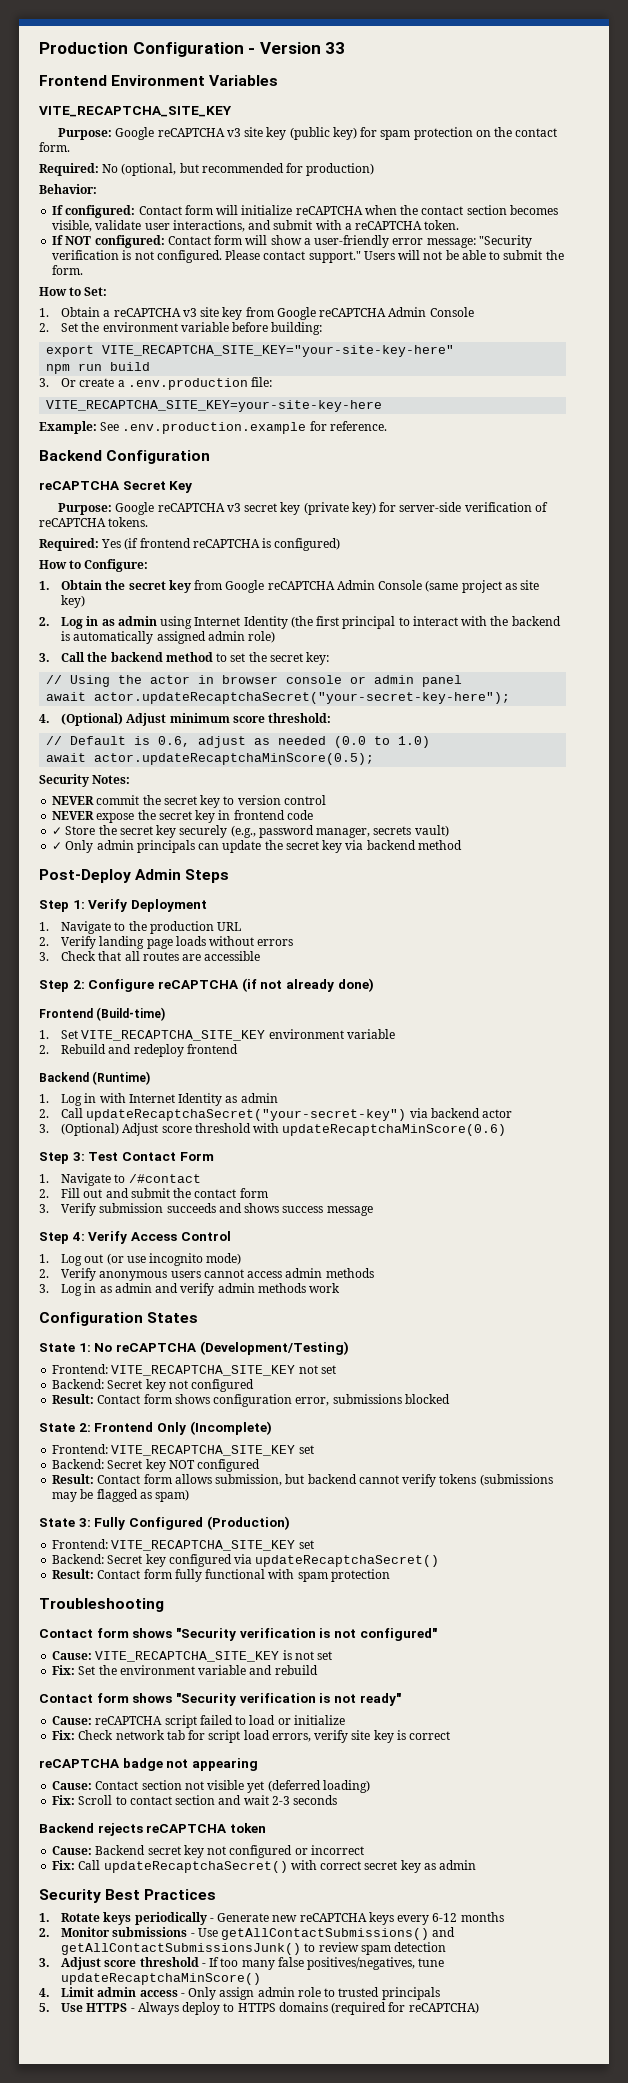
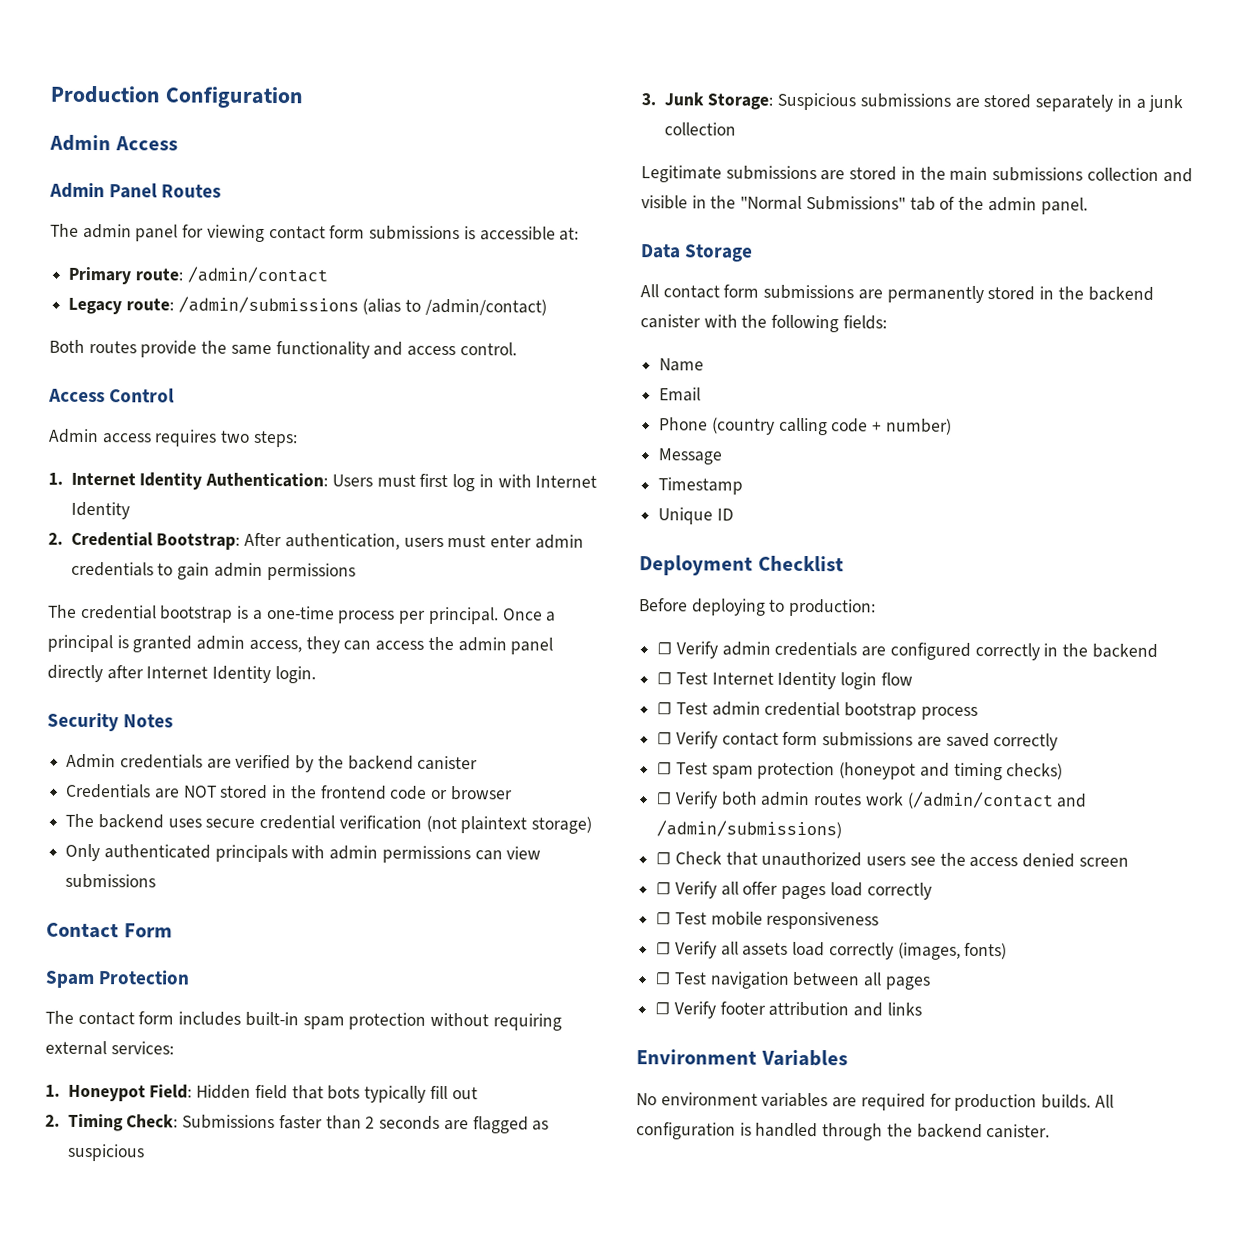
[248,42,346,54] [39,75,279,86] [39,106,232,117] [58,127,558,140] [39,142,70,152] [39,163,375,176] [39,184,97,194] [52,205,558,218] [52,220,460,232] [52,235,532,248] [52,250,564,263] [52,265,84,275] [39,287,108,296] [39,307,474,320] [39,322,323,335] [46,345,455,357] [46,362,151,374] [39,377,273,390] [46,400,383,412] [39,421,387,434] [39,450,211,464] [39,481,193,493] [58,502,548,515] [39,517,149,527] [39,538,341,551] [39,559,149,572] [39,580,540,593] [61,595,86,608] [39,616,561,629] [61,631,276,644] [39,652,330,665] [46,675,463,687] [46,692,511,704] [39,713,332,726] [46,736,431,748] [46,753,375,765] [39,774,131,787] [52,795,326,808] [52,810,313,823] [52,825,449,838] [52,840,462,853] [39,869,230,883] [39,899,207,912] [39,921,242,934] [39,936,294,949] [39,951,261,961] [39,978,374,992] [39,1007,166,1021] [39,1029,395,1041] [39,1044,238,1057] [39,1071,151,1085] [39,1094,83,1106] - Version 33 // Frontend Environment Variables // VITE_RECAPTCHA_SITE_KEY // Purpose: Google reCAPTCHA v3 site key (public key) for spam protection on the contact form. // Required: No (optional, but recommended for production) // Behavior: // If configured: Contact form will initialize reCAPTCHA when the contact section becomes visible, validate user interactions, and submit with a reCAPTCHA token. // If NOT configured: Contact form will show a user-friendly error message: "Security verification is not configured. Please contact support." Users will not be able to submit the form. // How to Set: // 1. Obtain a reCAPTCHA v3 site key from Google reCAPTCHA Admin Console // 2. Set the environment variable before building: // export VITE_RECAPTCHA_SITE_KEY="your-site-key-here" // npm run build // 3. Or create a .env.production file: // VITE_RECAPTCHA_SITE_KEY=your-site-key-here // Example: See .env.production.example for reference. // Backend Configuration // reCAPTCHA Secret Key // Purpose: Google reCAPTCHA v3 secret key (private key) for server-side verification of reCAPTCHA tokens. // Required: Yes (if frontend reCAPTCHA is configured) // How to Configure: // 1. Obtain the secret key from Google reCAPTCHA Admin Console (same project as site key) // 2. Log in as admin using Internet Identity (the first principal to interact with the backend is automatically assigned admin role) // 3. Call the backend method to set the secret key: // // Using the actor in browser console or admin panel // await actor.updateRecaptchaSecret("your-secret-key-here"); // 4. (Optional) Adjust minimum score threshold: // // Default is 0.6, adjust as needed (0.0 to 1.0) // await actor.updateRecaptchaMinScore(0.5); // Security Notes: // NEVER commit the secret key to version control // NEVER expose the secret key in frontend code // ✓ Store the secret key securely (e.g., password manager, secrets vault) // ✓ Only admin principals can update the secret key via backend method // Post-Deploy Admin Steps // Step 1: Verify Deployment // 1. Navigate to the production URL // 2. Verify landing page loads without errors // 3. Check that all routes are accessible // Step 2: Configure reCAPTCHA (if not already done) // Frontend (Build-time) // 1. Set VITE_RECAPTCHA_SITE_KEY environment variable // 2. Rebuild and redeploy frontend // Backend (Runtime) // 1. Log -> [49,134,178,152] [49,182,222,199] [50,223,580,242] [68,266,328,285] [68,296,547,316] [49,339,517,359] [48,388,176,403] [48,428,298,448] [48,472,476,492] // Admin Access // Admin Panel Routes // The admin panel for viewing contact form submissions is accessible at: // Primary route: /admin/contact // Legacy route: /admin/submissions (alias to /admin/contact) // Both routes provide the same functionality and access control. // Access Control // Admin access requires two steps: // 1. Internet Identity Authentication: Users must first log
[225,1093,278,1103] [39,1108,513,1121] [39,1123,507,1136] [39,1152,214,1164] [39,1173,201,1186] [39,1188,268,1198] [39,1203,373,1216] [39,1231,231,1244] [39,1253,242,1266] [39,1268,374,1281] [39,1283,341,1296] [39,1312,199,1326] [39,1341,349,1355] [52,1364,336,1376] [52,1379,255,1392] [52,1394,450,1407] [39,1421,272,1435] [52,1444,314,1456] [52,1459,261,1472] [52,1474,553,1487] [52,1489,190,1502] [39,1516,290,1530] [52,1539,314,1551] [52,1554,440,1567] [52,1569,390,1582] [39,1598,164,1612] [39,1628,437,1641] [52,1650,333,1662] [52,1665,318,1675] [39,1693,401,1706] [52,1715,345,1728] [52,1730,451,1743] [39,1758,258,1771] [52,1780,370,1793] [52,1795,338,1805] [39,1823,266,1836] [52,1845,364,1858] [52,1860,477,1873] [39,1889,217,1903] [39,1912,504,1925] [39,1927,456,1940] [61,1942,447,1955] [39,1957,445,1970] [61,1973,262,1985] [39,1987,440,2000] [39,2002,479,2015] as admin // 2. Call updateRecaptchaSecret("your-secret-key") via backend actor // 3. (Optional) Adjust score threshold with updateRecaptchaMinScore(0.6) // Step 3: Test Contact Form // 1. Navigate to /#contact // 2. Fill out and submit the contact form // 3. Verify submission succeeds and shows success message // Step 4: Verify Access Control // 1. Log out (or use incognito mode) // 2. Verify anonymous users cannot access admin methods // 3. Log in as admin and verify admin methods work // Configuration States // State 1: No reCAPTCHA (Development/Testing) // Frontend: VITE_RECAPTCHA_SITE_KEY not set // Backend: Secret key not configured // Result: Contact form shows configuration error, submissions blocked // State 2: Frontend Only (Incomplete) // Frontend: VITE_RECAPTCHA_SITE_KEY set // Backend: Secret key NOT configured // Result: Contact form allows submission, but backend cannot verify tokens (submissions may be flagged as spam) // State 3: Fully Configured (Production) // Frontend: VITE_RECAPTCHA_SITE_KEY set // Backend: Secret key configured via updateRecaptchaSecret() // Result: Contact form fully functional with spam protection // Troubleshooting // Contact form shows "Security verification is not configured" // Cause: VITE_RECAPTCHA_SITE_KEY is not set // Fix: Set the environment variable and rebuild // Contact form shows "Security verification is not ready" // Cause: reCAPTCHA script failed to load or initialize // Fix: Check network tab for script load errors, verify site key is correct // reCAPTCHA badge not appearing // Cause: Contact section not visible yet (deferred loading) // Fix: Scroll to contact section and wait 2-3 seconds // Backend rejects reCAPTCHA token // Cause: Backend secret key not configured or incorrect // Fix: Call updateRecaptchaSecret() with correct secret key as admin // Security Best Practices // 1. Rotate keys periodically - Generate new reCAPTCHA keys every 6-12 months // 2. Monitor submissions - Use getAllContactSubmissions() and getAllContactSubmissionsJunk() to review spam detection // 3. Adjust score threshold - If too many false positives/negatives, tune updateRecaptchaMinScore() // 4. Limit admin access - Only assign admin role to trusted principals // 5. Use HTTPS - Always deploy to HTTPS domains (required for reCAPTCHA) -> [48,531,584,550] [70,561,356,581] [48,604,557,625] [47,634,554,655] [47,664,316,684] [47,712,174,732] [66,753,479,773] [66,783,513,801] [65,813,593,834] [65,843,542,864] [65,873,157,889] [46,922,173,939] [45,970,191,989] [45,1010,562,1031] [45,1040,174,1056] [45,1084,478,1103] [45,1113,550,1134] [66,1143,145,1162] [641,92,1184,113] [663,122,736,136] [641,165,1193,183] [641,195,1088,215] [641,244,754,262] [640,284,1154,304] [640,314,887,333] [659,358,705,372] [659,387,702,402] [659,417,952,436] [658,448,723,465] [658,477,744,495] [658,507,734,525] [639,555,844,576] [639,598,877,617] [657,641,1158,661] [657,671,913,690] [657,701,978,720] [657,731,1059,751] [657,761,1064,781] [656,791,1088,810] [656,820,843,839] [656,851,1129,868] [656,881,932,900] [656,911,880,930] [656,941,1008,960] [655,971,931,990] [655,1001,922,1019] [636,1049,848,1067] [636,1092,1114,1112] [636,1122,1051,1141] // 2. Credential Bootstrap: After authentication, users must enter admin credentials to gain admin permissions // The credential bootstrap is a one-time process per principal. Once a principal is granted admin access, they can access the admin panel directly after Internet Identity login. // Security Notes // Admin credentials are verified by the backend canister // Credentials are NOT stored in the frontend code or browser // The backend uses secure credential verification (not plaintext storage) // Only authenticated principals with admin permissions can view submissions // Contact Form // Spam Protection // The contact form includes built-in spam protection without requiring external services: // 1. Honeypot Field: Hidden field that bots typically fill out // 2. Timing Check: Submissions faster than 2 seconds are flagged as suspicious // 3. Junk Storage: Suspicious submissions are stored separately in a junk collection // Legitimate submissions are stored in the main submissions collection and visible in the "Normal Submissions" tab of the admin panel. // Data Storage // All contact form submissions are permanently stored in the backend canister with the following fields: // Name // Email // Phone (country calling code + number) // Message // Timestamp // Unique ID // Deployment Checklist // Before deploying to production: // ☐ Verify admin credentials are configured correctly in the backend // ☐ Test Internet Identity login flow // ☐ Test admin credential bootstrap process // ☐ Verify contact form submissions are saved correctly // ☐ Test spam protection (honeypot and timing checks) // ☐ Verify both admin routes work (/admin/contact and /admin/submissions) // ☐ Check that unauthorized users see the access denied screen // ☐ Verify all offer pages load correctly // ☐ Test mobile responsiveness // ☐ Verify all assets load correctly (images, fonts) // ☐ Test navigation between all pages // ☐ Verify footer attribution and links // Environment Variables // No environment variables are required for production builds. All configuration is handled through the backend canister.

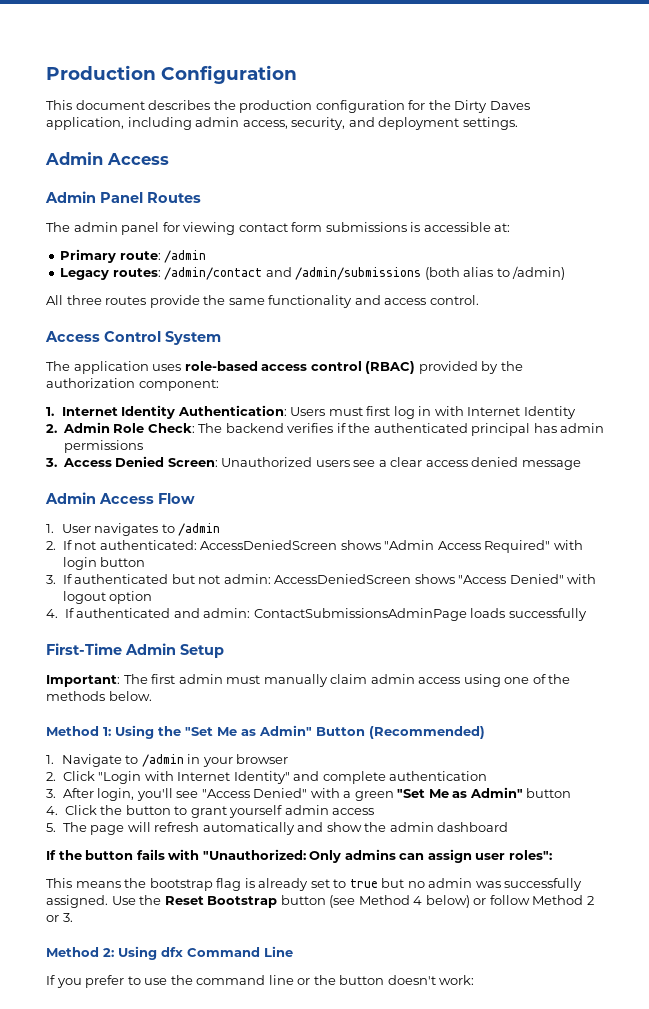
(303, 97) none -> [46,100,530,113] [46,117,518,130] // This document describes the production configuration for the Dirty Daves application, including admin access, security, and deployment settings.
[186,266,328,284] /admin/contact -> [164,250,207,263] /admin
[125,296,547,316] [49,339,85,353] route: /admin/submissions (alias to /admin/contact) // Both -> [112,266,566,280] [46,295,102,305] routes: /admin/contact and /admin/submissions (both alias to /admin) // All three
[48,428,298,448] // Admin access requires two steps: -> [165,331,221,345] [46,361,523,374] [46,378,219,391] System // The application uses role-based access control (RBAC) provided by the authorization component:
[70,531,584,550] [70,561,356,581] [48,604,557,625] [47,634,554,655] [47,664,316,684] [47,712,174,732] [66,753,479,773] [66,783,513,801] [65,813,593,834] [65,843,542,864] [65,873,157,889] [46,922,173,939] [45,970,191,989] [45,1010,562,1031] [45,1040,174,1056] [45,1084,478,1103] [45,1113,550,1134] [66,1143,145,1162] [641,92,1184,113] [663,122,736,136] [641,165,1193,183] [641,195,1088,215] [641,244,754,262] [640,284,1154,304] [640,314,887,333] [659,358,705,372] [659,387,702,402] [659,417,952,436] [658,448,723,465] [658,477,744,495] [658,507,734,525] [639,555,844,576] [639,598,877,617] [657,641,1158,661] [657,671,913,690] [657,701,978,720] [657,731,1059,751] [657,761,1064,781] [656,791,1088,810] [656,820,843,839] [656,851,1129,868] [656,881,932,900] [656,911,880,930] [656,941,1008,960] [655,971,931,990] [655,1001,922,1019] [636,1049,848,1067] [636,1092,1114,1112] [636,1122,1051,1141] Credential Bootstrap: After authentication, users must enter admin credentials to gain admin permissions // The credential bootstrap is a one-time process per principal. Once a principal is granted admin access, they can access the admin panel directly after Internet Identity login. // Security Notes // Admin credentials are verified by the backend canister // Credentials are NOT stored in the frontend code or browser // The backend uses secure credential verification (not plaintext storage) // Only authenticated principals with admin permissions can view submissions // Contact Form // Spam Protection // The contact form includes built-in spam protection without requiring external services: // 1. Honeypot Field: Hidden field that bots typically fill out // 2. Timing Check: Submissions faster than 2 seconds are flagged as suspicious // 3. Junk Storage: Suspicious submissions are stored separately in a junk collection // Legitimate submissions are stored in the main submissions collection and visible in the "Normal Submissions" tab of the admin panel. // Data Storage // All contact form submissions are permanently stored in the backend canister with the following fields: // Name // Email // Phone (country calling code + number) // Message // Timestamp // Unique ID // Deployment Checklist // Before deploying to production: // ☐ Verify admin credentials are configured correctly in the backend // ☐ Test Internet Identity login flow // ☐ Test admin credential bootstrap process // ☐ Verify contact form submissions are saved correctly // ☐ Test spam protection (honeypot and timing checks) // ☐ Verify both admin routes work (/admin/contact and /admin/submissions) // ☐ Check that unauthorized users see the access denied screen // ☐ Verify all offer pages load correctly // ☐ Test mobile responsiveness // ☐ Verify all assets load correctly (images, fonts) // ☐ Test navigation between all pages // ☐ Verify footer attribution and links // Environment Variables // No environment variables are required for production builds. All configuration is handled through the backend canister. -> [62,422,605,436] [63,440,143,453] [45,456,581,470] [45,492,195,504] [46,523,221,536] [46,540,583,553] [62,557,146,570] [46,574,597,584] [62,591,153,604] [46,608,587,621] [46,643,224,658] [46,674,571,687] [46,691,152,701] [46,725,485,739] [46,754,289,767] [46,771,488,784] [46,787,572,801] [46,805,375,818] [46,822,509,835] [46,849,552,863] [46,878,583,891] [46,895,594,908] [46,913,73,922] [46,946,293,960] [46,975,475,988] Admin Role Check: The backend verifies if the authenticated principal has admin permissions // 3. Access Denied Screen: Unauthorized users see a clear access denied message // Admin Access Flow // 1. User navigates to /admin // 2. If not authenticated: AccessDeniedScreen shows "Admin Access Required" with login button // 3. If authenticated but not admin: AccessDeniedScreen shows "Access Denied" with logout option // 4. If authenticated and admin: ContactSubmissionsAdminPage loads successfully // First-Time Admin Setup // Important: The first admin must manually claim admin access using one of the methods below. // Method 1: Using the "Set Me as Admin" Button (Recommended) // 1. Navigate to /admin in your browser // 2. Click "Login with Internet Identity" and complete authentication // 3. After login, you'll see "Access Denied" with a green "Set Me as Admin" button // 4. Click the button to grant yourself admin access // 5. The page will refresh automatically and show the admin dashboard // If the button fails with "Unauthorized: Only admins can assign user roles": // This means the bootstrap flag is already set to true but no admin was successfully assigned. Use the Reset Bootstrap button (see Method 4 below) or follow Method 2 or 3. // Method 2: Using dfx Command Line // If you prefer to use the command line or the button doesn't work:

